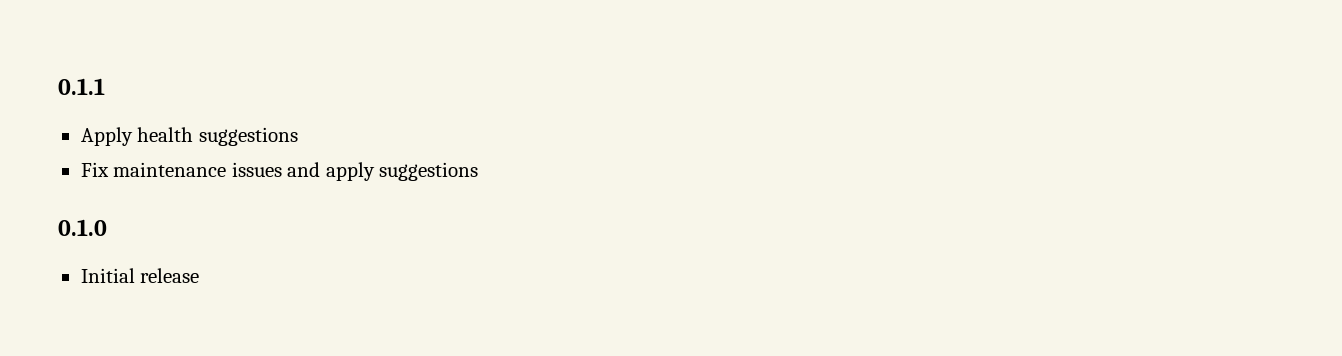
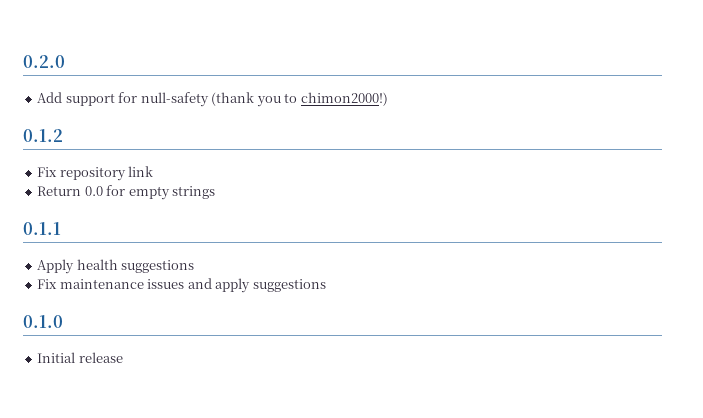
(58, 86) none -> [23,55,65,68] [37,92,388,107] [23,129,63,142] [37,166,154,181] [37,185,216,200] 0.2.0 // Add support for null-safety (thank you to chimon2000!) // 0.1.2 // Fix repository link // Return 0.0 for empty strings //

